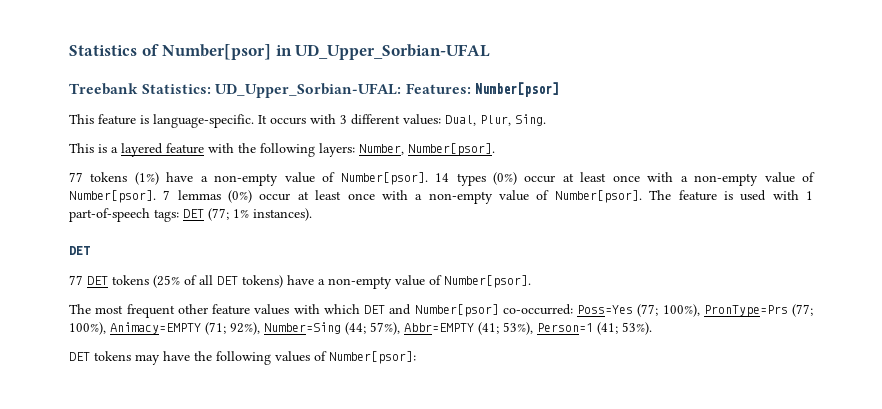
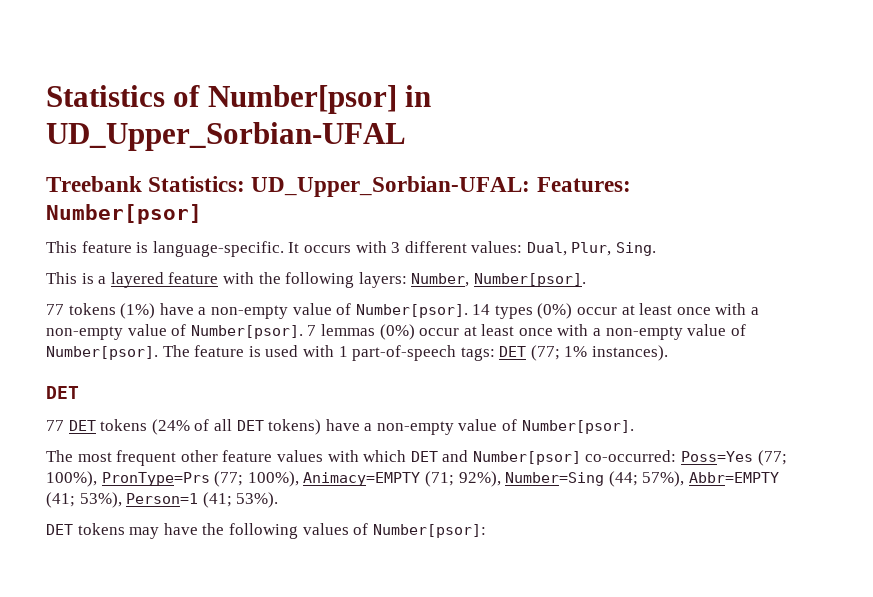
[153,275,180,288] (25% -> [151,419,190,435] (24%

